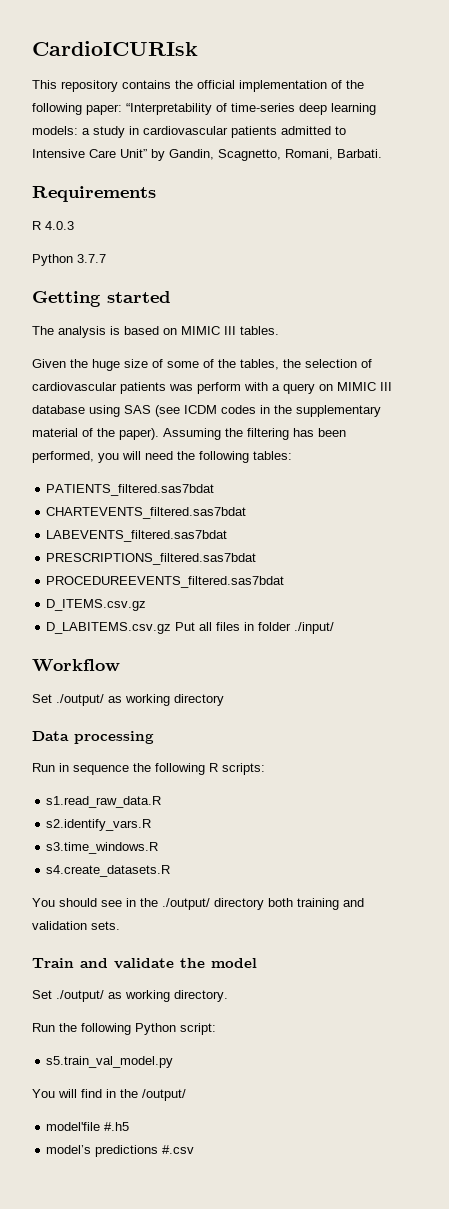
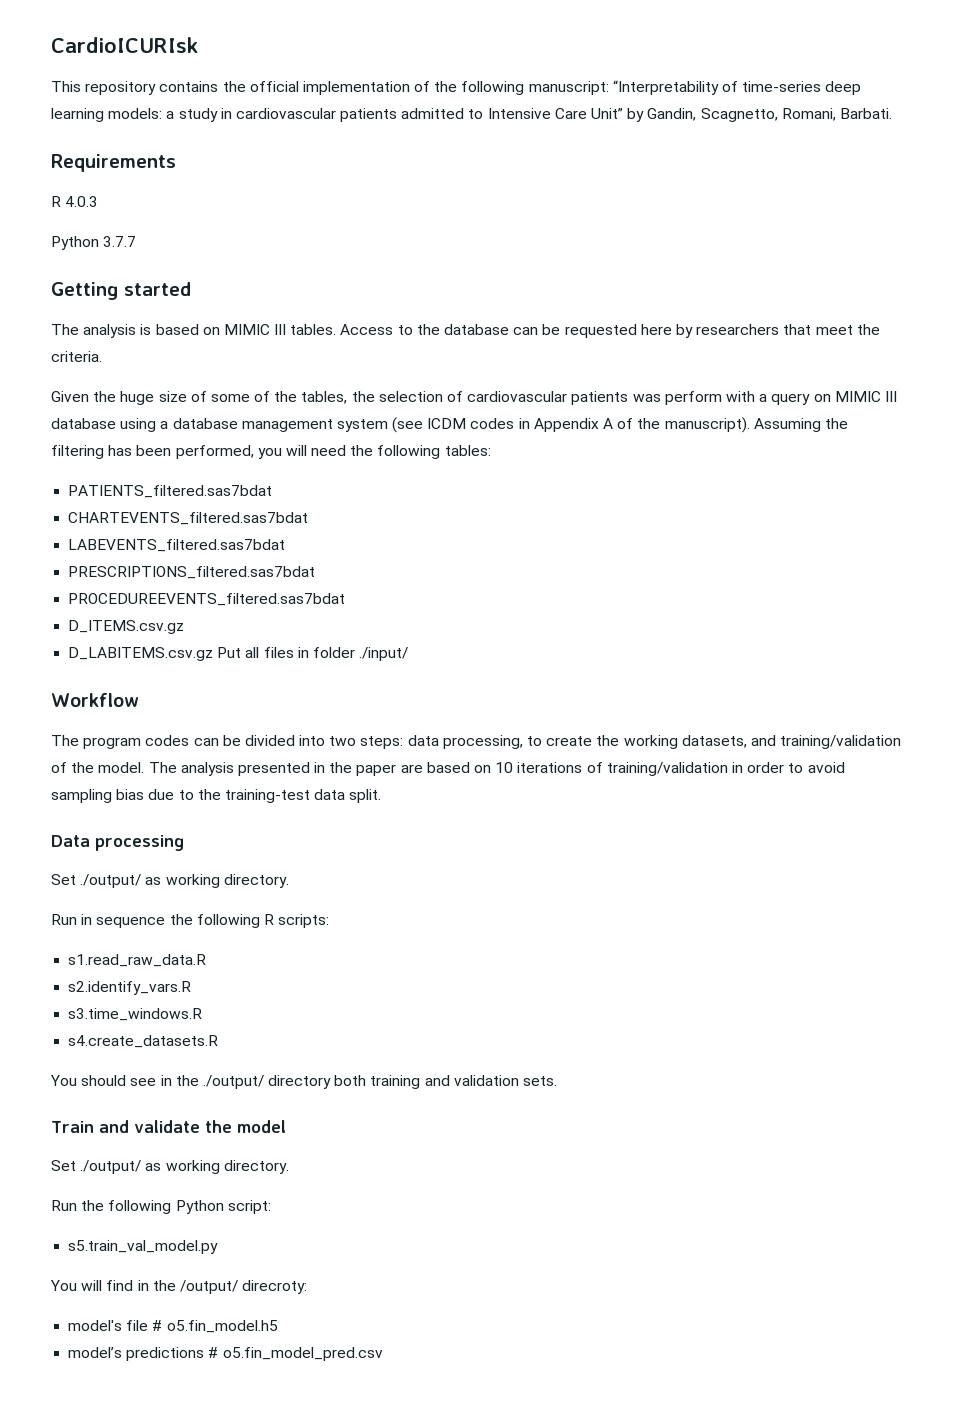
[86,104,122,115] paper: -> [528,81,609,95] manuscript:
(279, 330) none -> [340,324,880,338] [51,351,102,362] Access to the database can be requested here by researchers that meet the criteria.
[124,405,151,414] SAS -> [160,418,388,432] a database management system
[274,405,381,417] [32,428,159,440] the supplementary material of the paper). -> [533,417,750,433] Appendix A of the manuscript).
[32,694,224,706] [32,731,154,744] // Set ./output/ as working directory // Data processing -> [51,735,902,749] [51,762,845,776] [51,789,382,803] [51,835,184,851] [51,874,289,888] // The program codes can be divided into two steps: data processing, to create the working datasets, and training/validation of the model. The analysis presented in the paper are based on 10 iterations of training/validation in order to avoid sampling bias due to the training-test data split. // Data processing // Set ./output/ as working directory.
[46,1122,130,1131] // model'file #.h5 -> [242,1280,308,1294] [68,1320,278,1333] direcroty: // model's file # o5.fin_model.h5
[162,1145,195,1154] #.csv -> [208,1347,383,1361] # o5.fin_model_pred.csv

